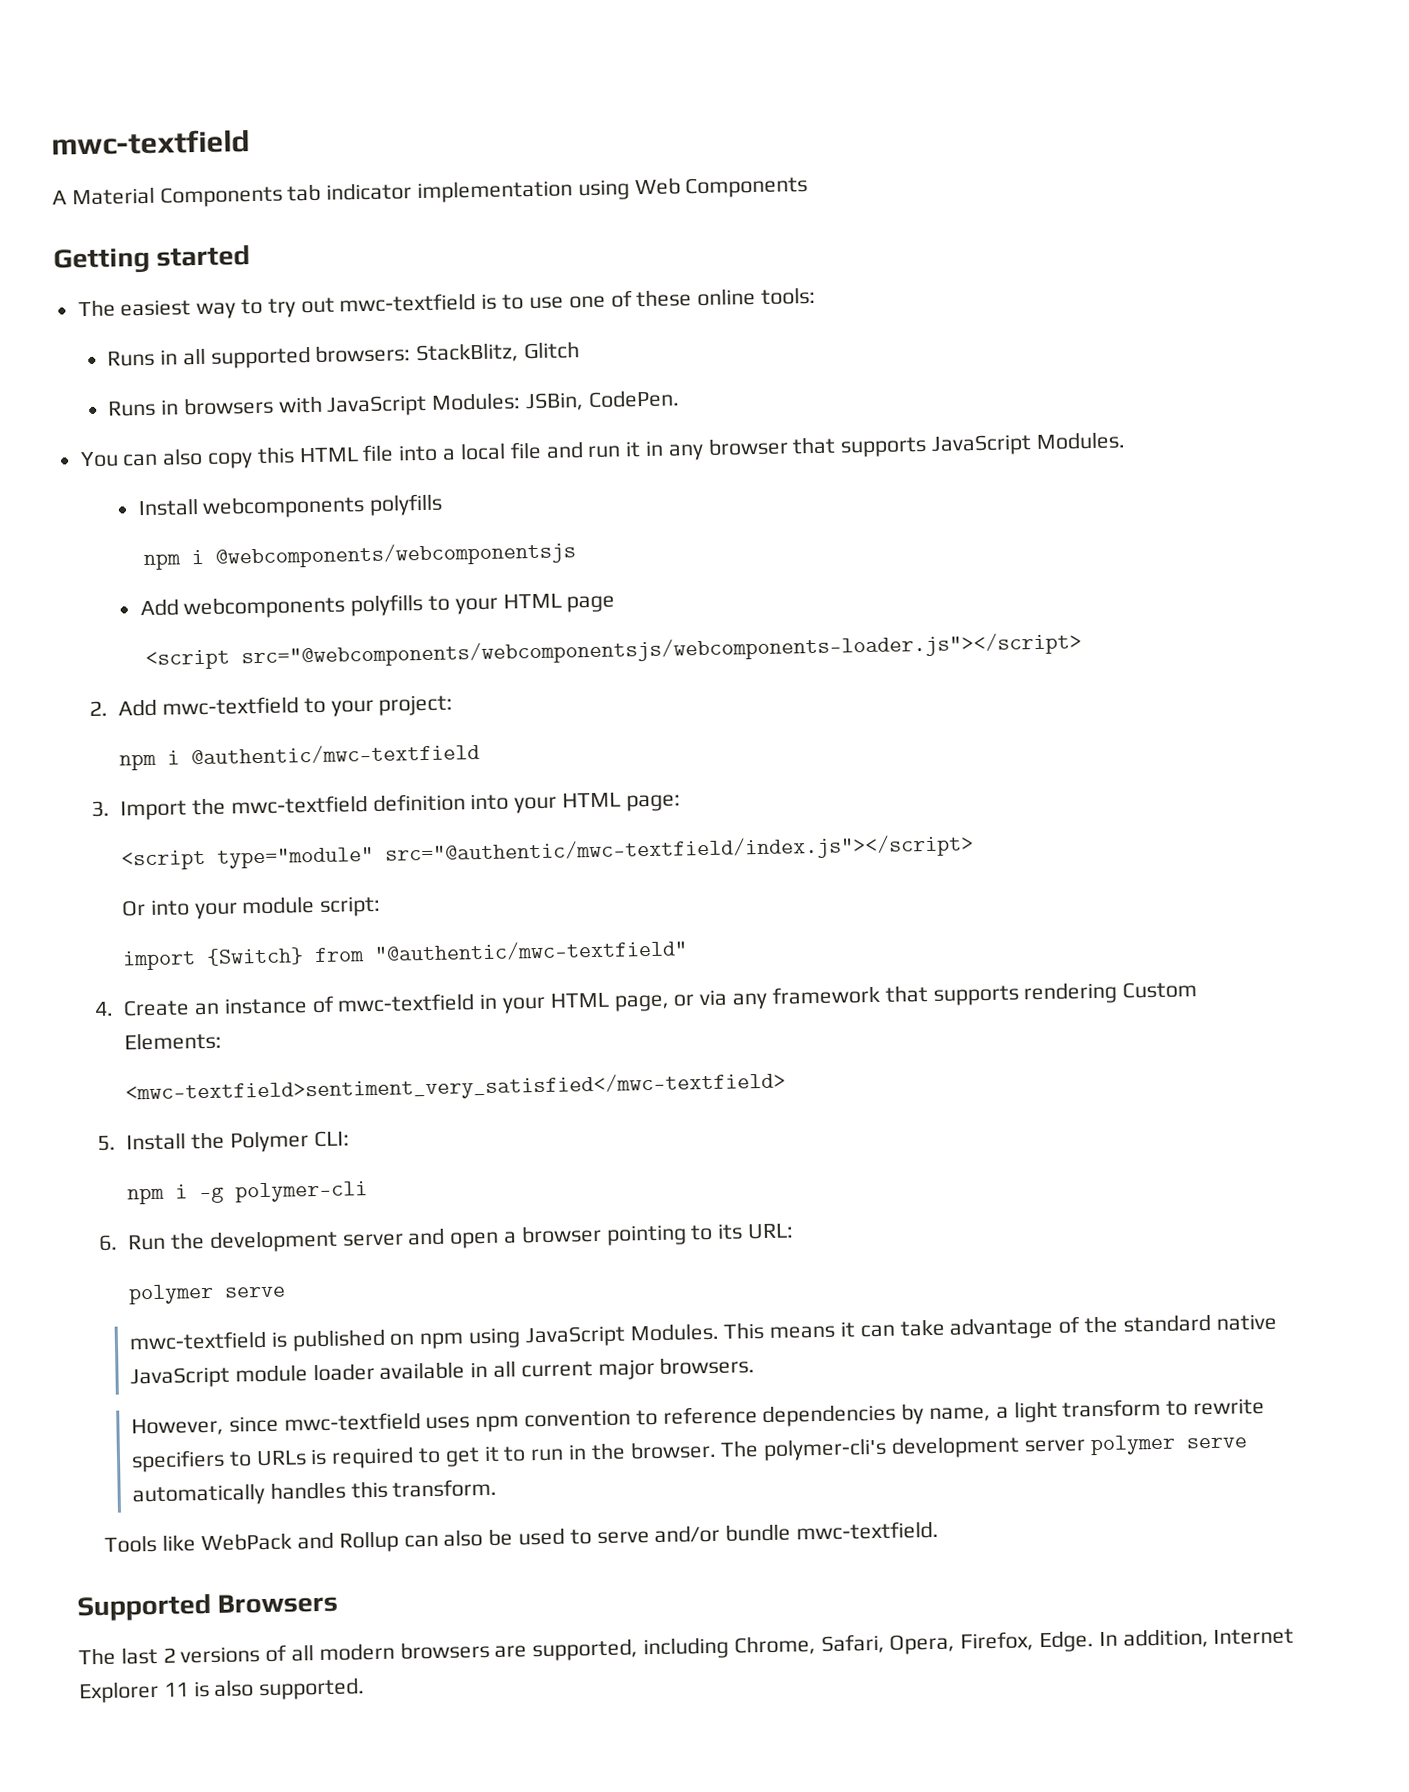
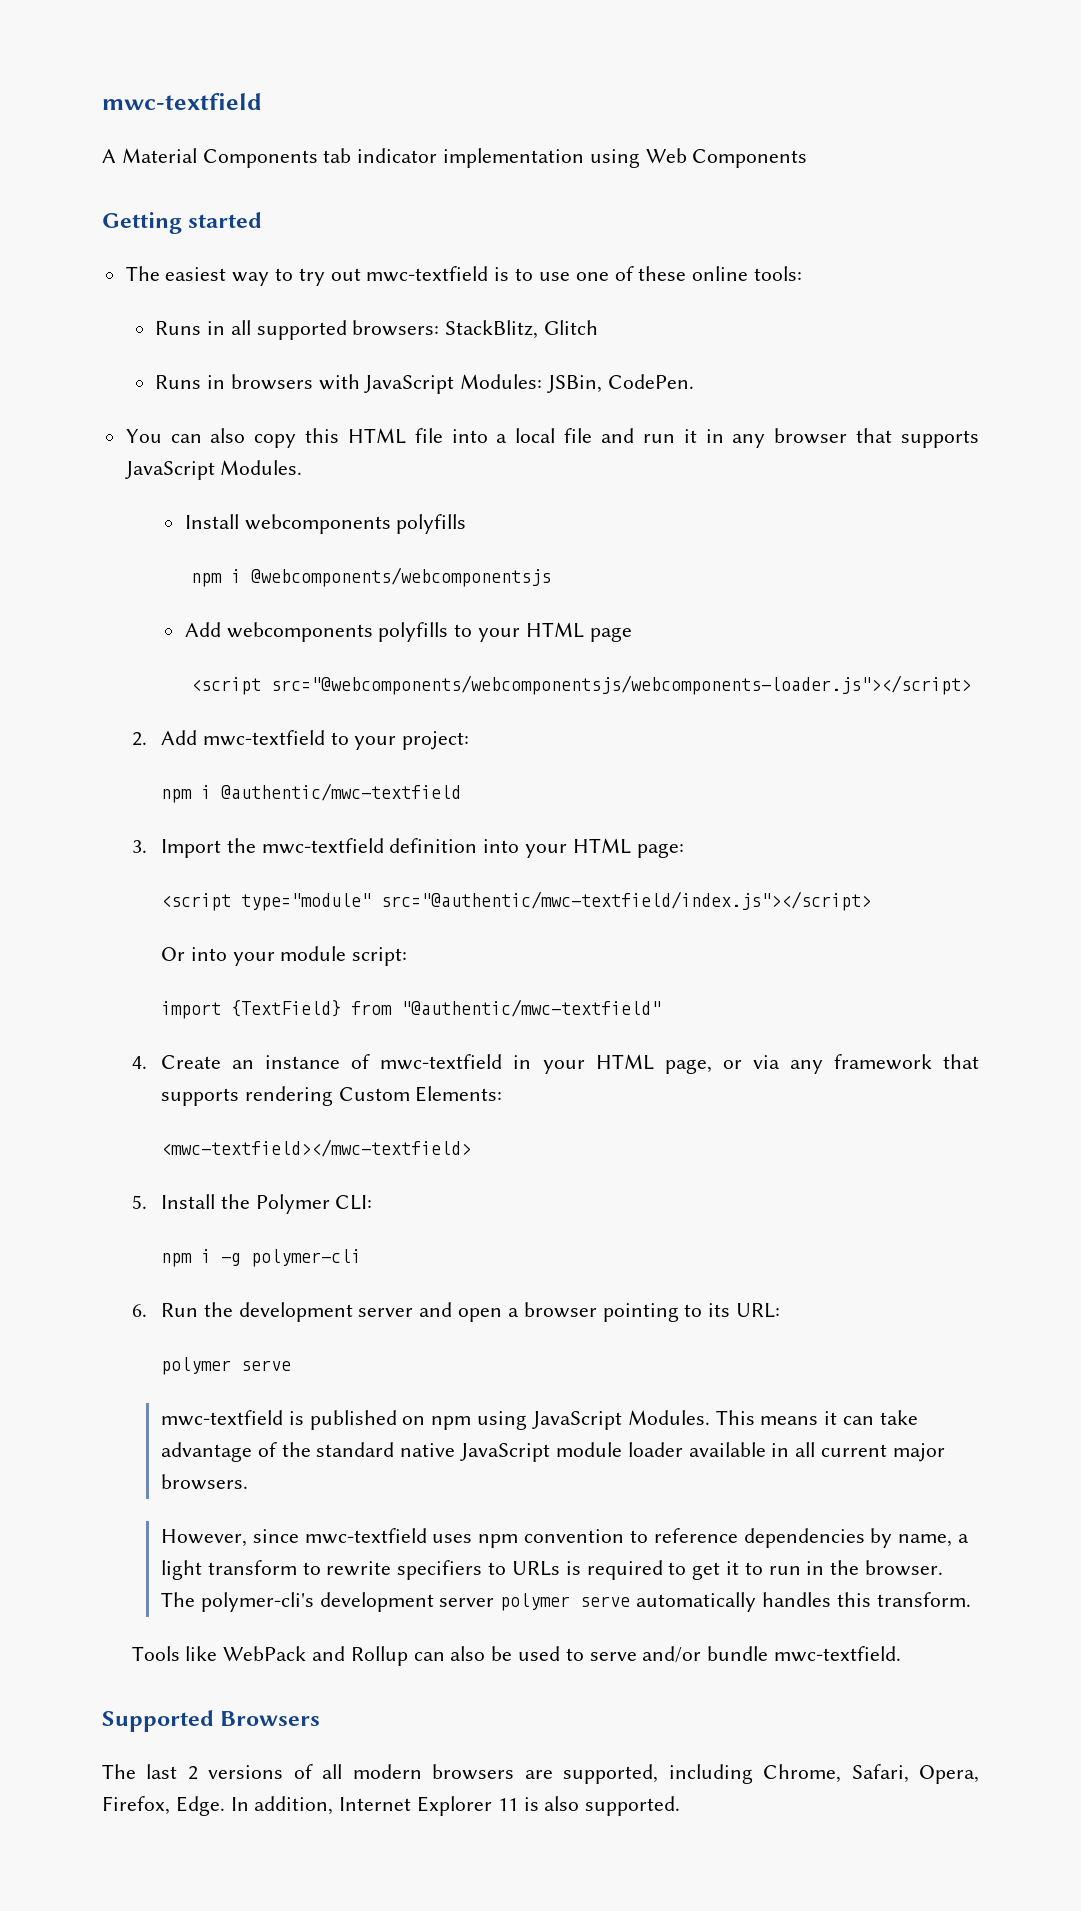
[205,947,304,966] {Switch} -> [231,1000,342,1017] {TextField}
[124,1071,786,1105] <mwc-textfield>sentiment_very_satisfied</mwc-textfield> -> [161,1139,472,1157] <mwc-textfield></mwc-textfield>

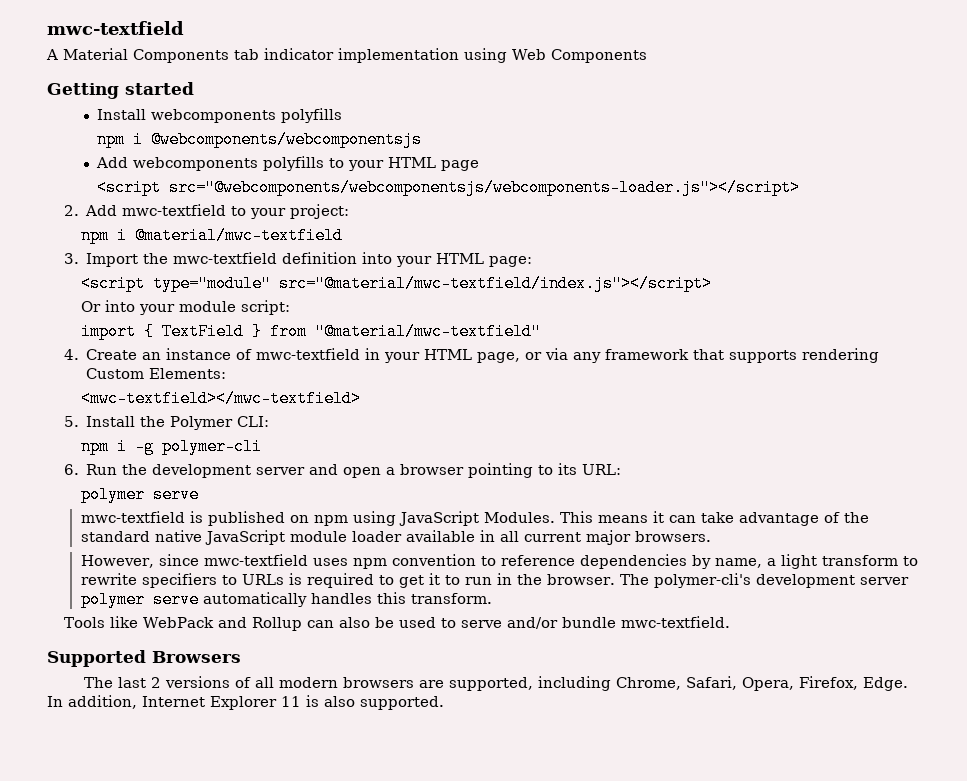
[125,266,802,286] [155,320,599,340] [155,374,694,394] [125,428,979,448] [124,460,303,480] // The easiest way to try out mwc-textfield is to use one of these online tools: // Runs in all supported browsers: StackBlitz, Glitch // Runs in browsers with JavaScript Modules: JSBin, CodePen. // You can also copy this HTML file into a local file and run it in any browser that supports JavaScript Modules. -> (194, 88) none
[221,783,462,801] @authentic/mwc-textfield -> [134,227,343,244] @material/mwc-textfield
[381,891,872,911] src="@authentic/mwc-textfield/index.js"></script> -> [278,275,712,292] src="@material/mwc-textfield/index.js"></script>
[231,999,662,1017] {TextField} from "@authentic/mwc-textfield" -> [143,323,541,340] { TextField } from "@material/mwc-textfield"

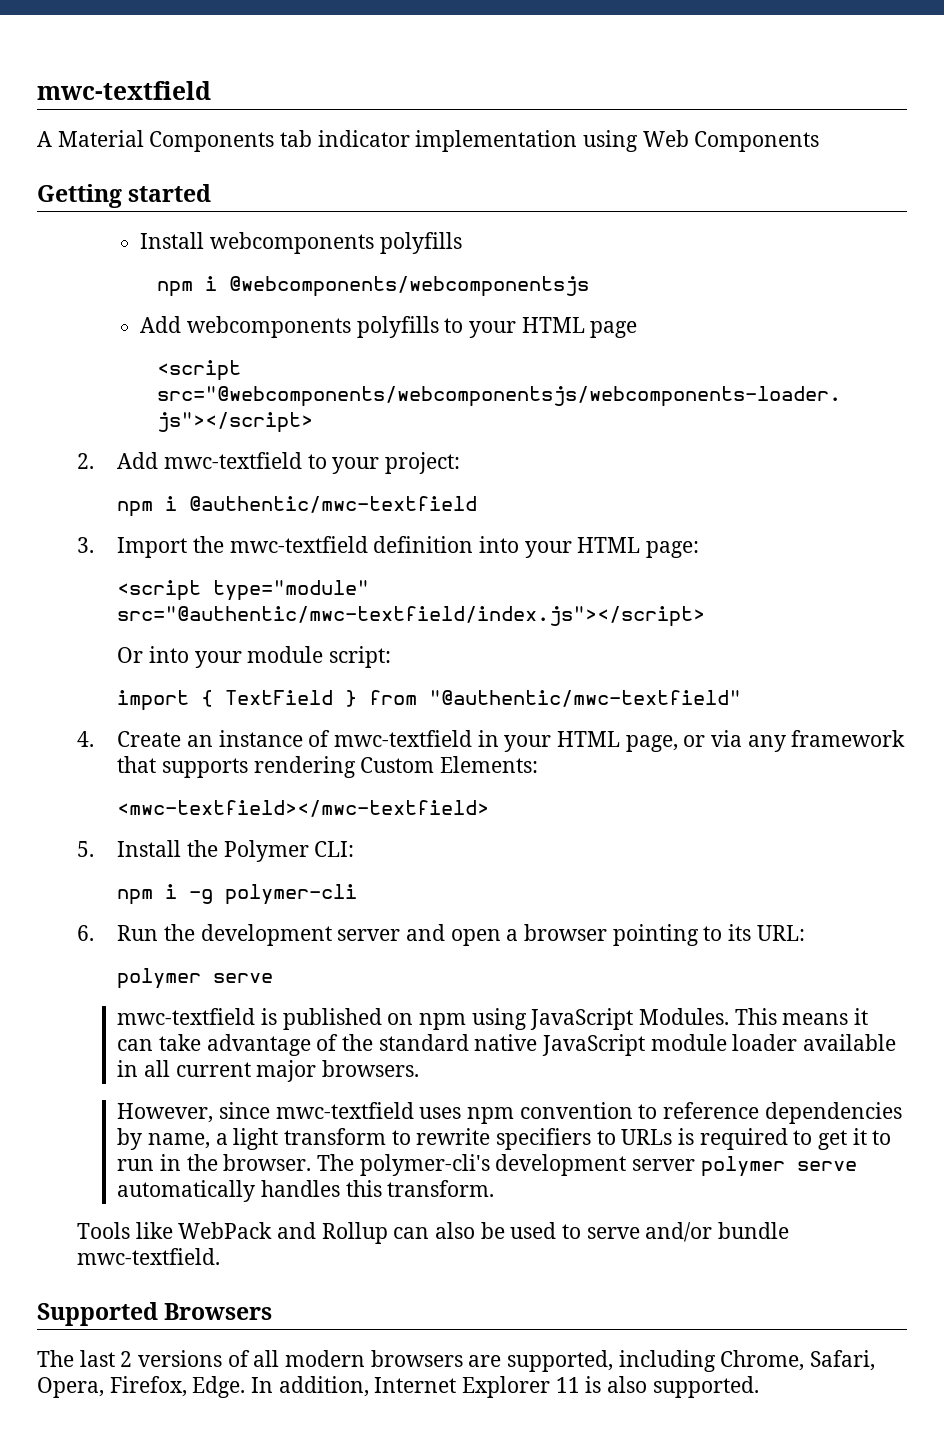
[134,227,343,244] @material/mwc-textfield -> [189,496,478,513] @authentic/mwc-textfield
[278,275,712,292] src="@material/mwc-textfield/index.js"></script> -> [117,606,706,627] src="@authentic/mwc-textfield/index.js"></script>
[314,323,541,340] "@material/mwc-textfield" -> [429,690,742,707] "@authentic/mwc-textfield"

